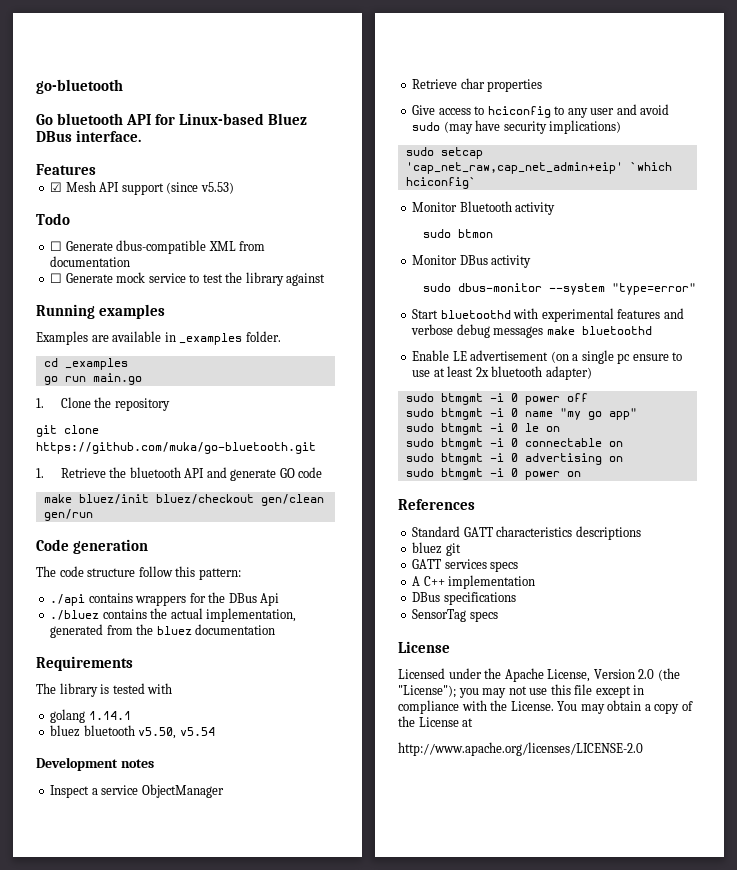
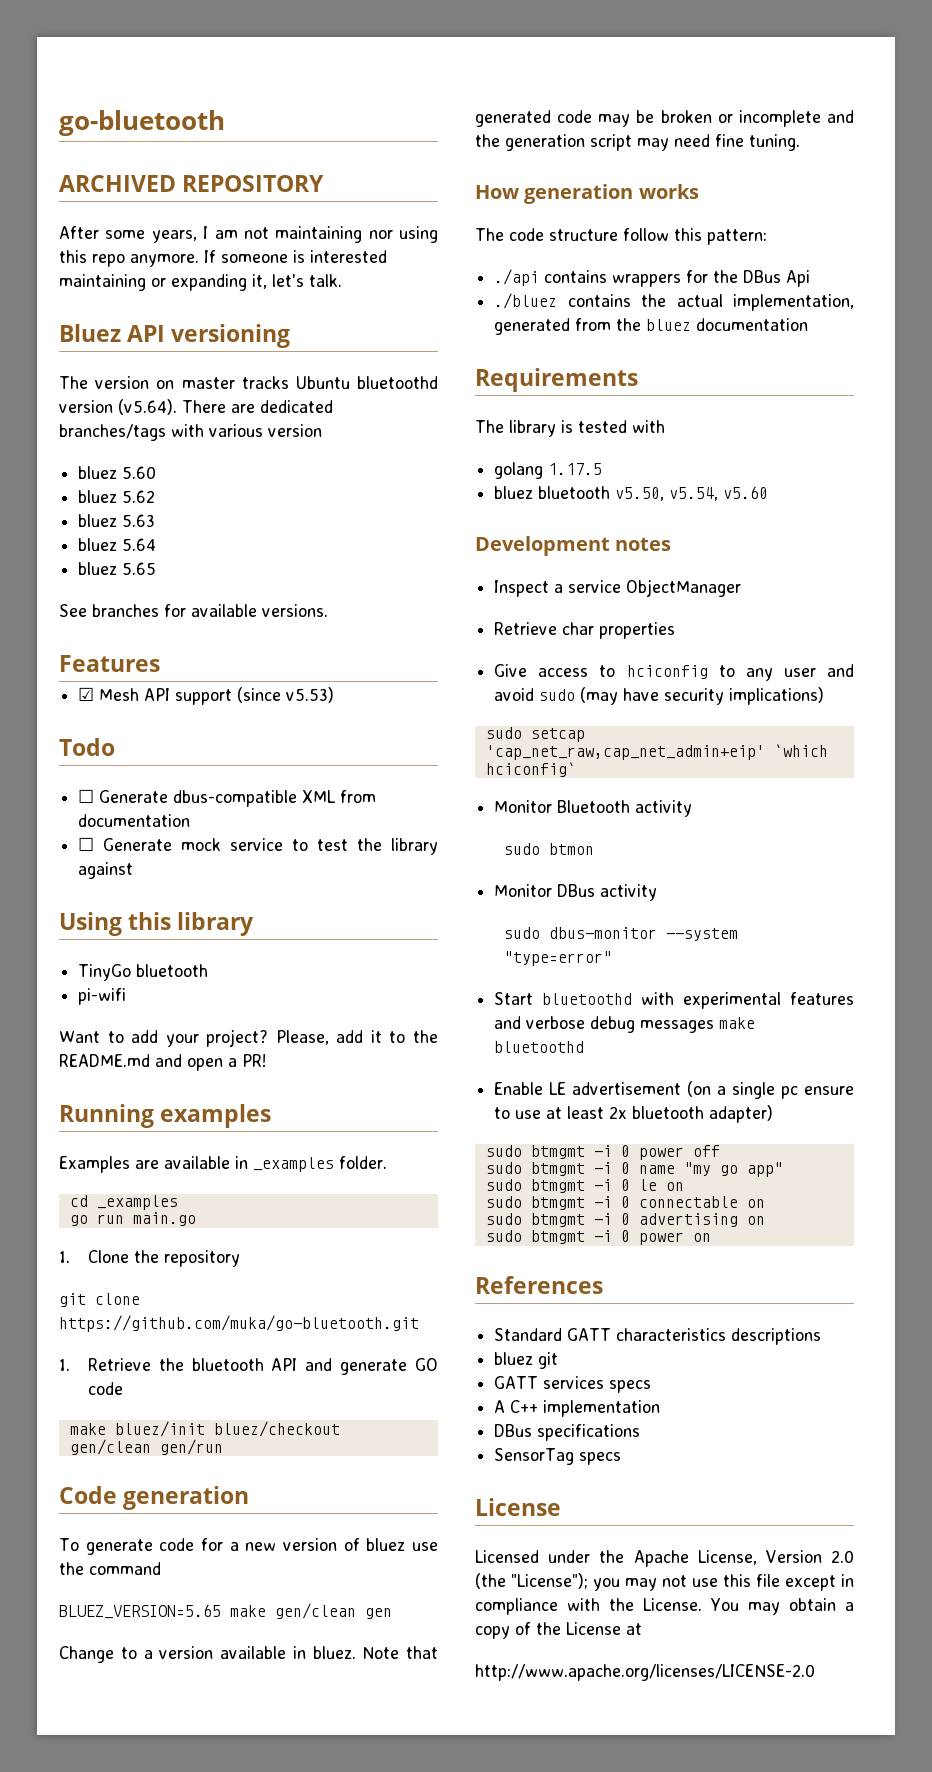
[36,113,307,125] [36,130,141,142] Go bluetooth API for Linux-based Bluez DBus interface. -> [59,175,325,192] [59,226,438,243] [59,250,387,267] [59,274,342,291] [59,324,291,348] [59,376,438,389] [59,399,333,415] [59,424,322,441] [78,466,157,479] [78,490,156,503] [78,514,156,527] [78,538,157,551] [78,562,157,575] [59,604,328,617] ARCHIVED REPOSITORY // After some years, I am not maintaining nor using this repo anymore. If someone is interested maintaining or expanding it, let's talk. // Bluez API versioning // The version on master tracks Ubuntu bluetoothd version (v5.64). There are dedicated branches/tags with various version // bluez 5.60 // bluez 5.62 // bluez 5.63 // bluez 5.64 // bluez 5.65 // See branches for available versions.
(326, 279) none -> [59,912,255,936] [78,964,209,981] [78,988,127,1005] [59,1029,438,1047] [59,1054,266,1071] // Using this library // TinyGo bluetooth // pi-wifi // Want to add your project? Please, add it to the README.md and open a PR!
(148, 546) none -> [59,1538,438,1555] [59,1562,161,1575] [59,1603,392,1619] [59,1646,438,1663] [475,110,854,127] [475,134,800,151] [475,184,699,204] // To generate code for a new version of bluez use the command // BLUEZ_VERSION=5.65 make gen/clean gen // Change to a version available in bluez. Note that generated code may be broken or incomplete and the generation script may need fine tuning. // How generation works
[88,711,131,720] 1.14.1 -> [548,463,603,475] 1.17.5
[179,727,215,736] v5.54 -> [669,486,769,501] v5.54, v5.60

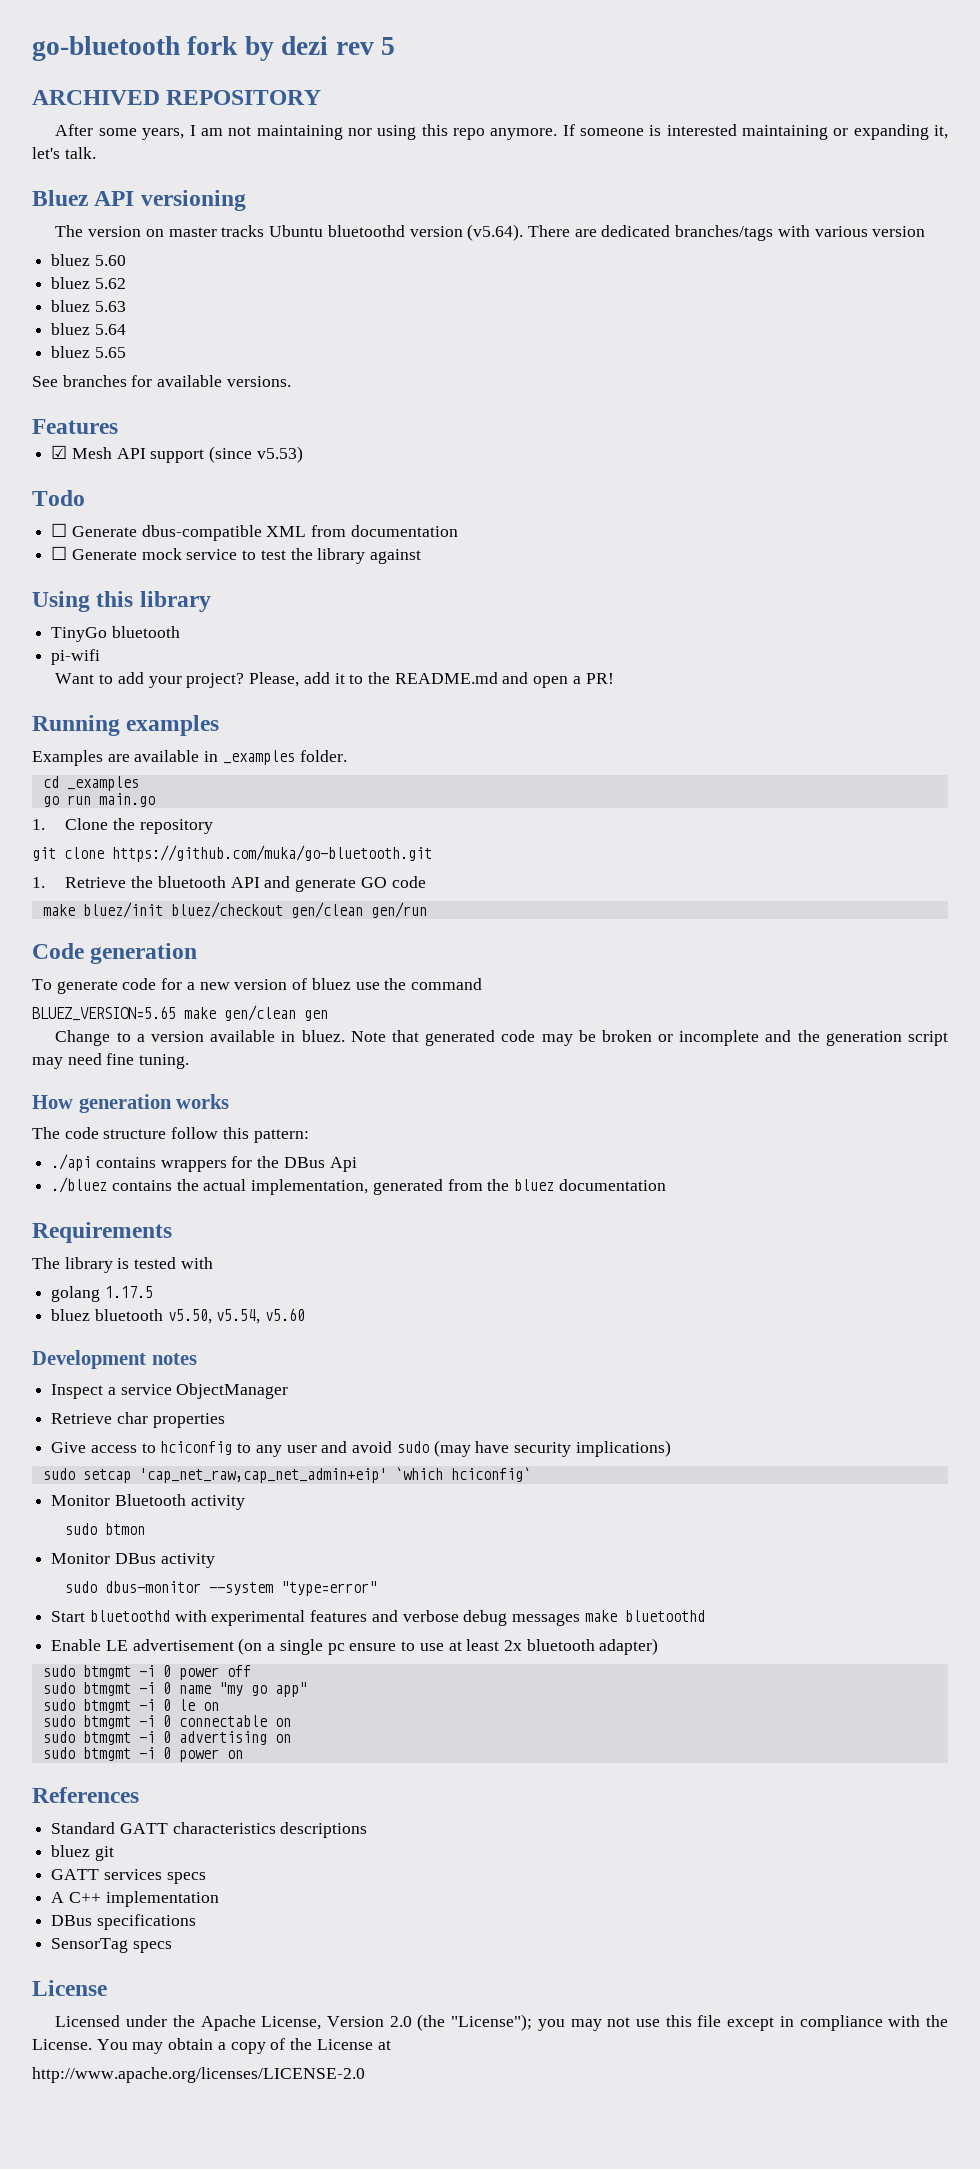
(225, 123) none -> [187,36,396,61] fork by dezi rev 5

